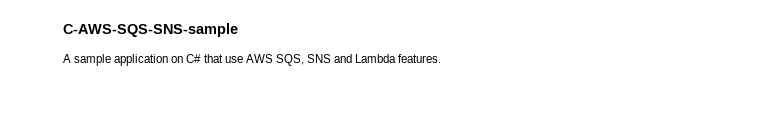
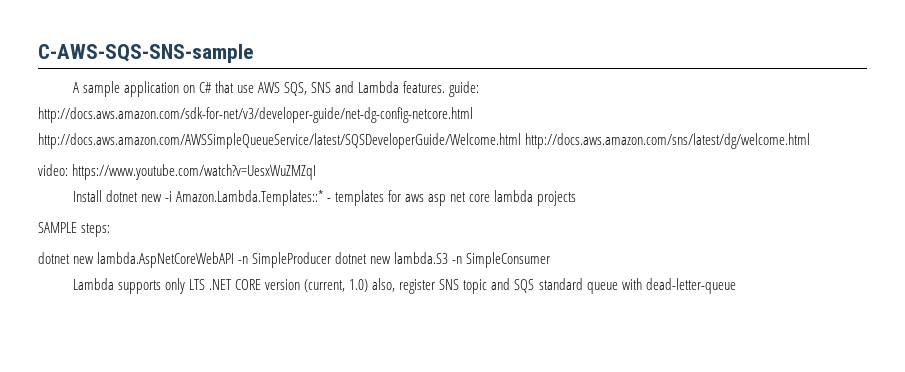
(442, 58) none -> [449,81,480,97] [38,107,473,123] [38,133,811,149] [38,164,317,180] [72,190,577,206] [38,222,111,237] [38,252,551,268] [72,278,736,294] guide: http://docs.aws.amazon.com/sdk-for-net/v3/developer-guide/net-dg-config-netcore.html http://docs.aws.amazon.com/AWSSimpleQueueService/latest/SQSDeveloperGuide/Welcome.html http://docs.aws.amazon.com/sns/latest/dg/welcome.html // video: https://www.youtube.com/watch?v=UesxWuZMZqI // Install dotnet new -i Amazon.Lambda.Templates::* - templates for aws asp net core lambda projects // SAMPLE steps: // dotnet new lambda.AspNetCoreWebAPI -n SimpleProducer dotnet new lambda.S3 -n SimpleConsumer // Lambda supports only LTS .NET CORE version (current, 1.0) also, register SNS topic and SQS standard queue with dead-letter-queue

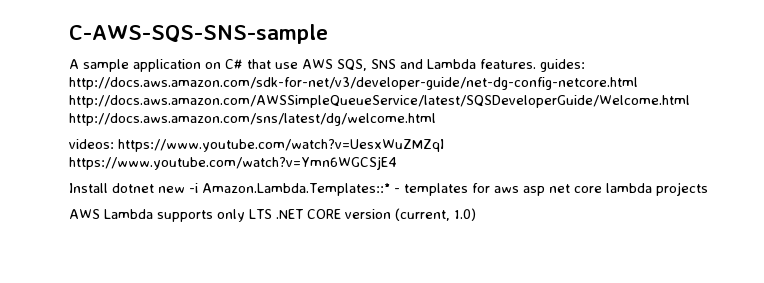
[449,81,480,97] guide: -> [540,59,585,72] guides:
[38,164,68,176] video: -> [69,139,114,149] videos:
(317, 172) none -> [69,156,397,170] https://www.youtube.com/watch?v=Ymn6WGCSjE4
[38,222,111,237] [38,252,551,268] SAMPLE steps: // dotnet new lambda.AspNetCoreWebAPI -n SimpleProducer dotnet new lambda.S3 -n SimpleConsumer // -> [69,209,100,219] AWS
[372,278,736,294] also, register SNS topic and SQS standard queue with dead-letter-queue -> (476, 214) none

